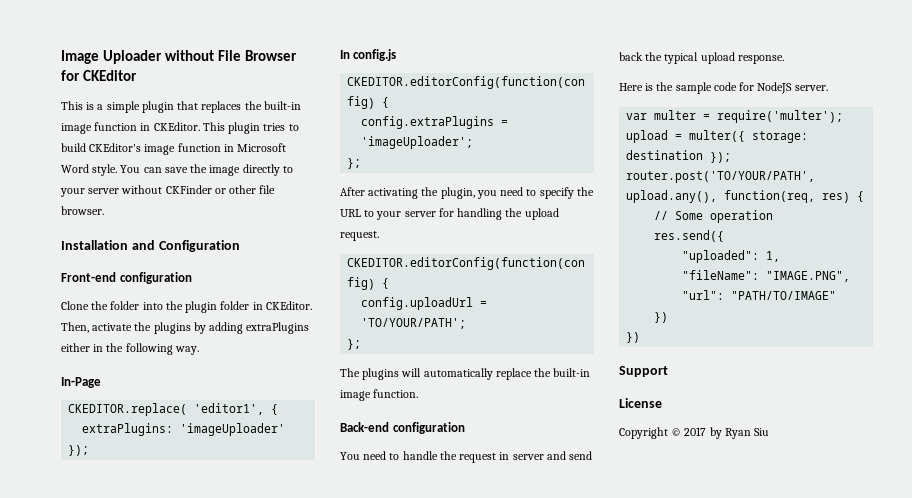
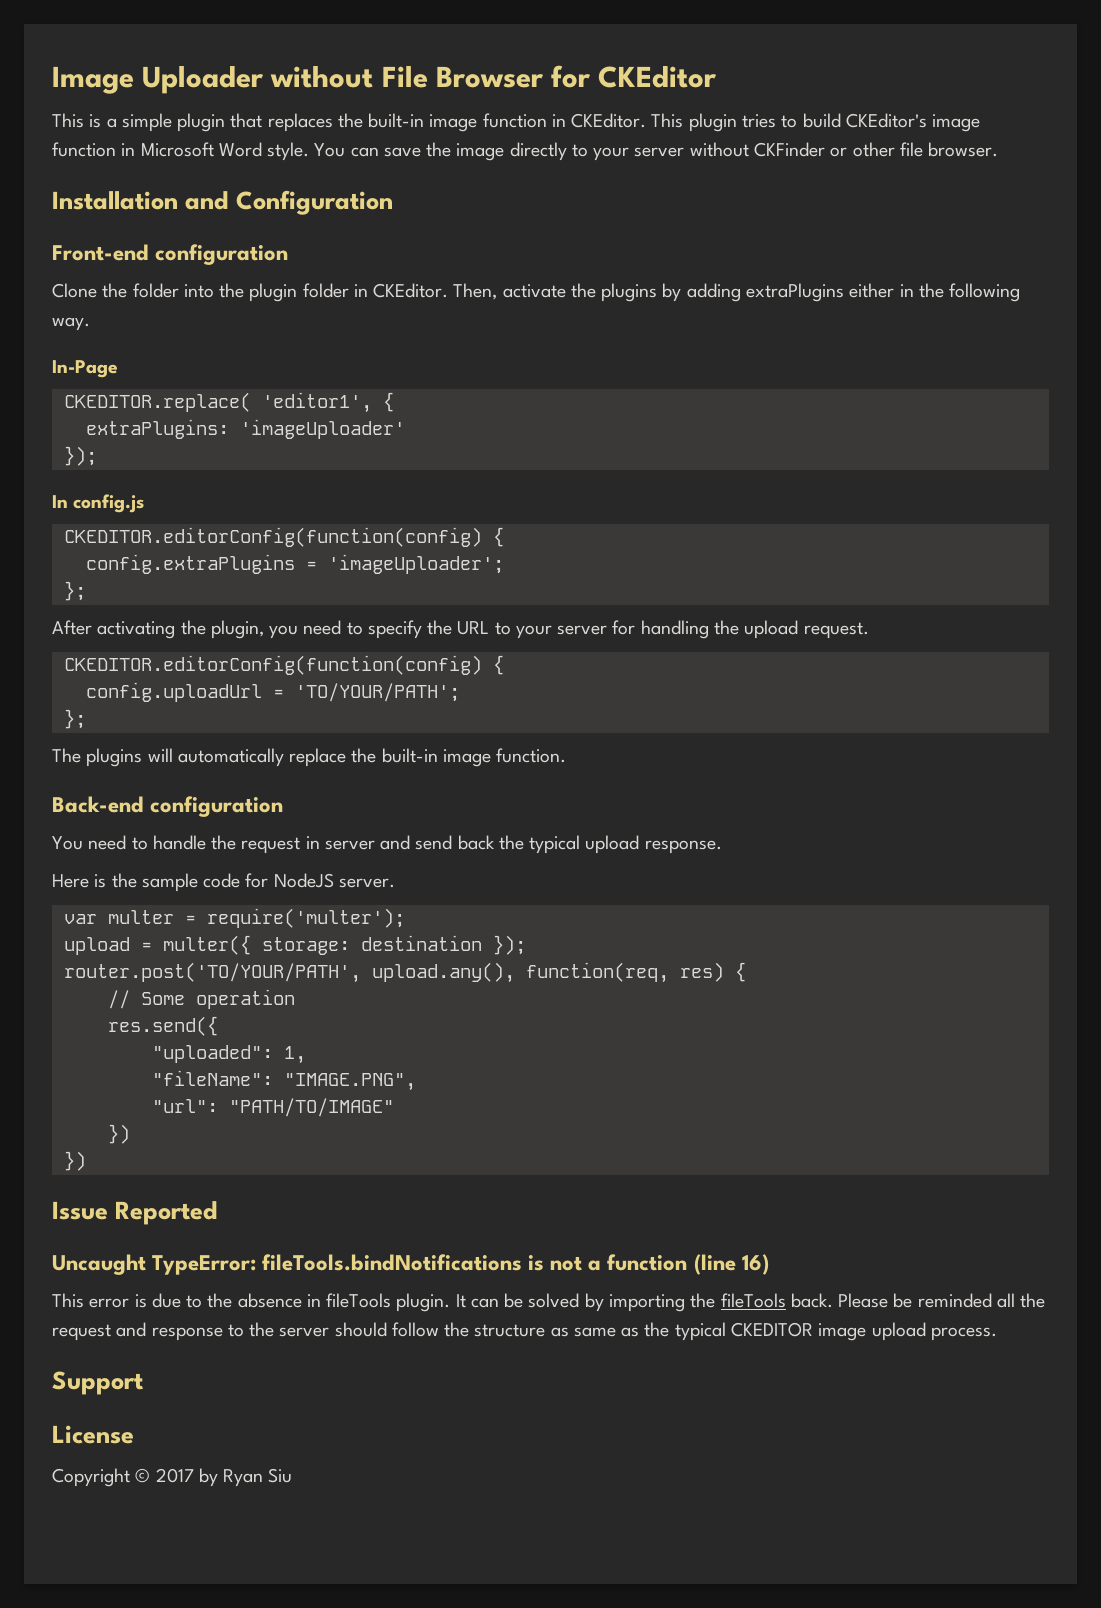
(641, 337) none -> [52,1201,219,1225] [52,1254,769,1275] [52,1293,1046,1312] [52,1322,997,1341] // Issue Reported // Uncaught TypeError: fileTools.bindNotifications is not a function (line 16) // This error is due to the absence in fileTools plugin. It can be solved by importing the fileTools back. Please be reminded all the request and response to the server should follow the structure as same as the typical CKEDITOR image upload process.

